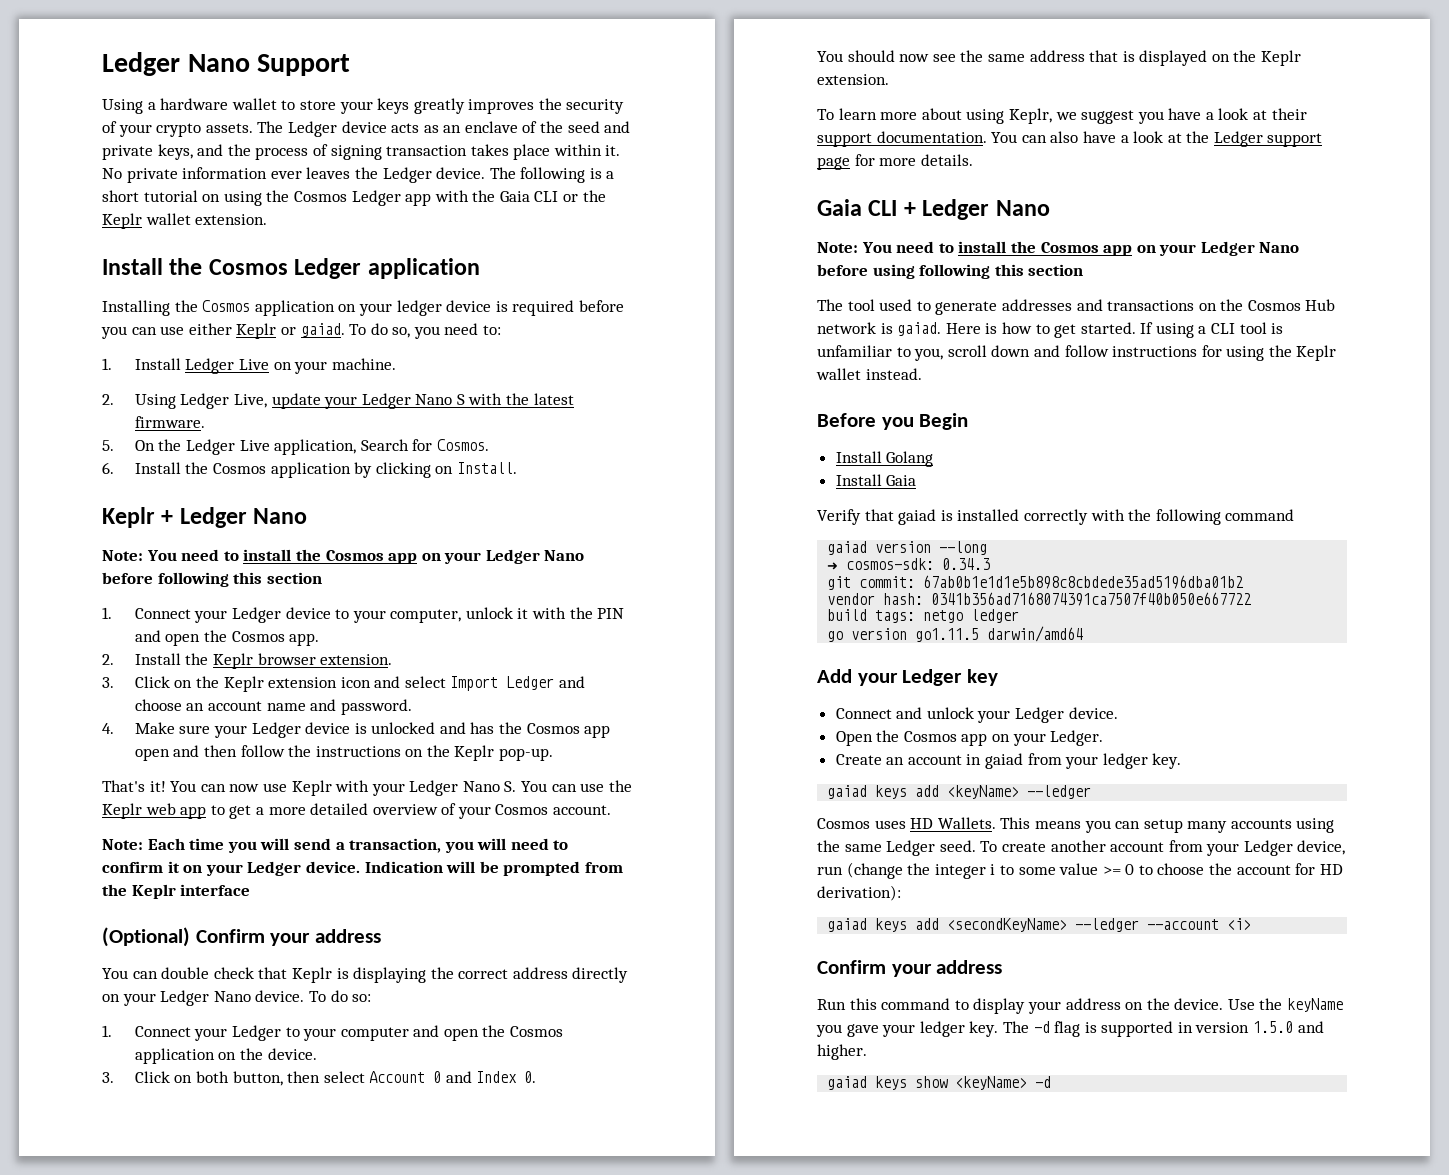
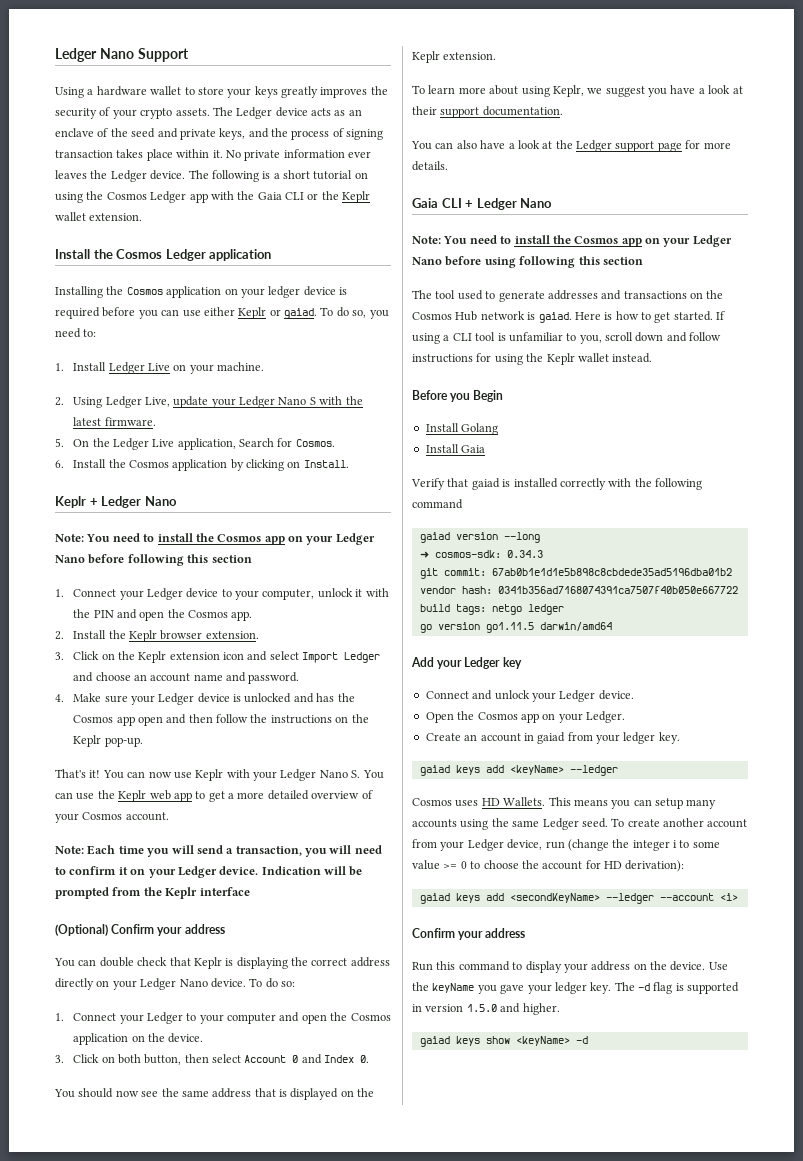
(987, 137) none -> (563, 111) //

